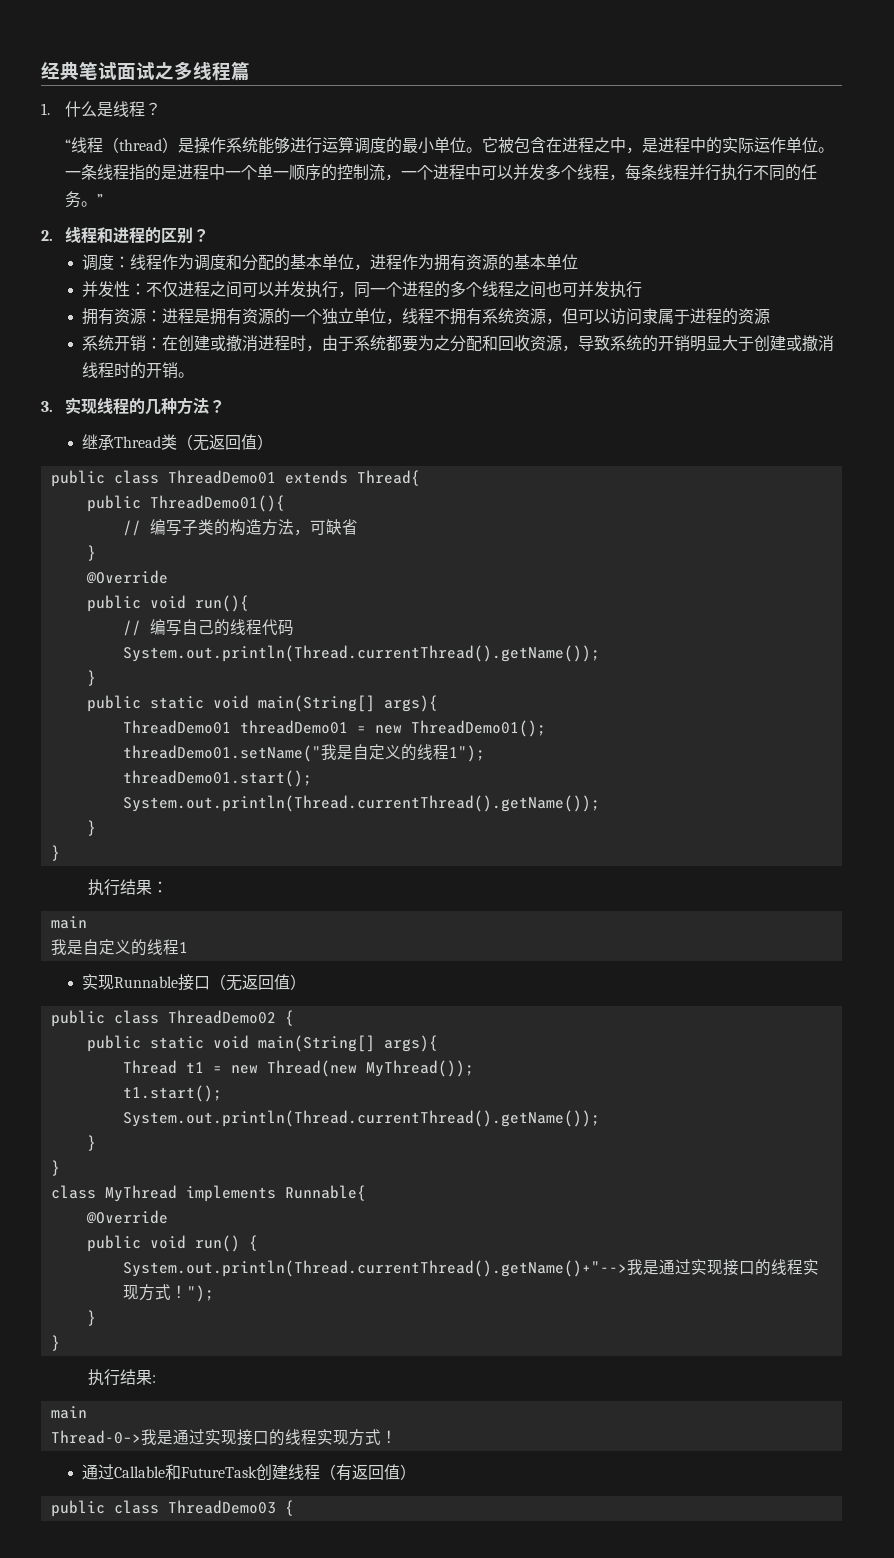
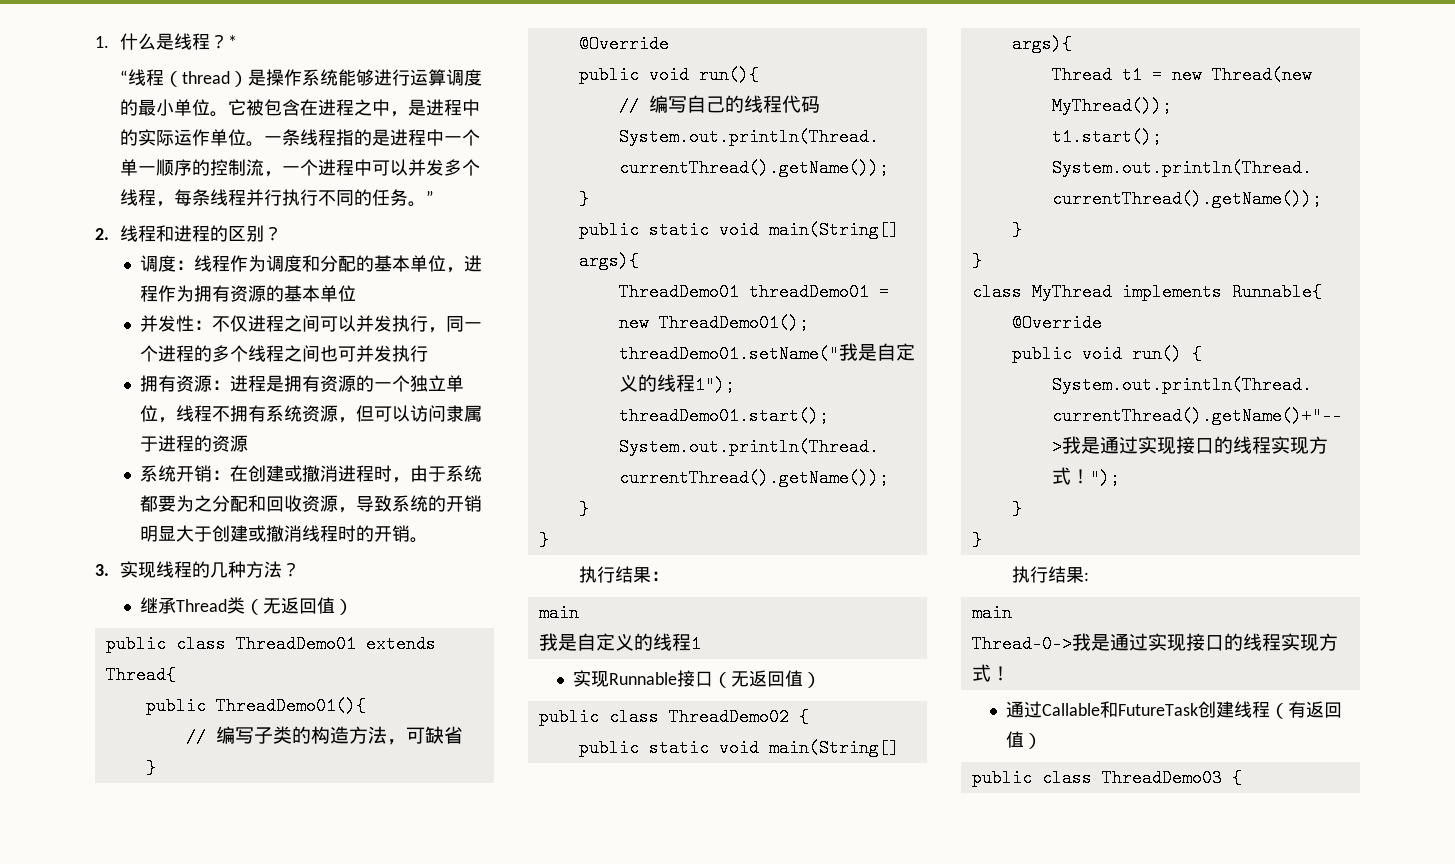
[41,61,250,81] 经典笔试面试之多线程篇 // -> (95, 42) none
(161, 109) none -> [228,35,238,48] *

